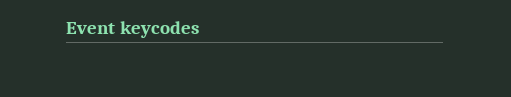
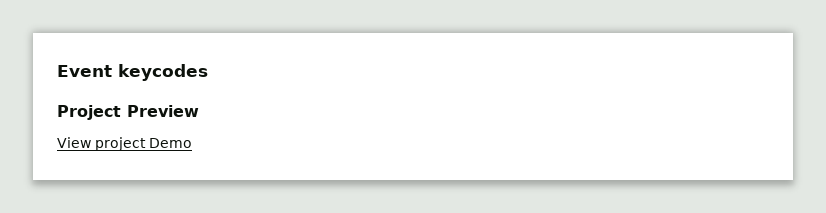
(199, 29) none -> [57,105,199,120] [57,137,192,151] // Project Preview // View project Demo

